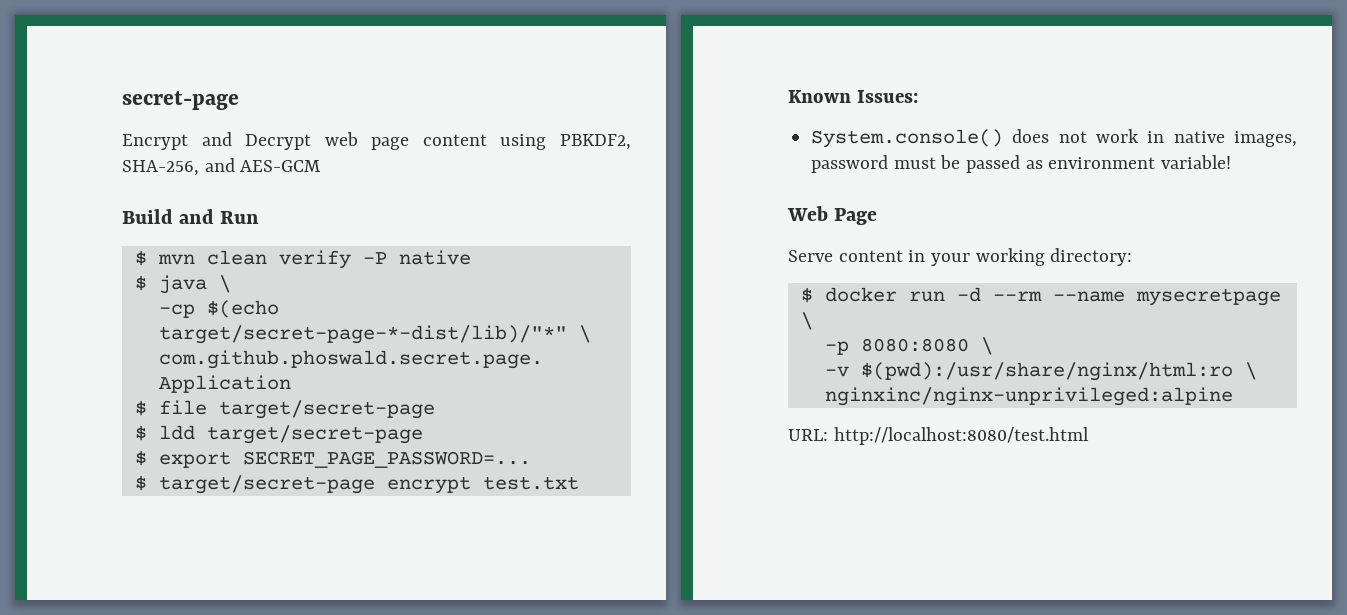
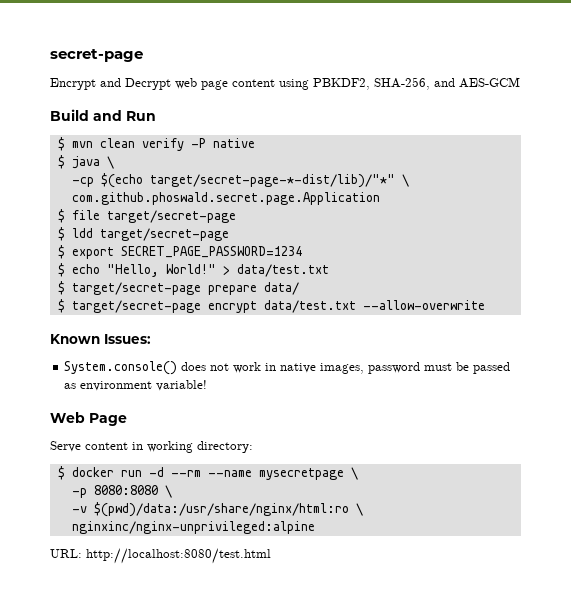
[242,451,531,468] SECRET_PAGE_PASSWORD=... -> [120,246,302,258] [57,263,329,277] [57,281,299,295] SECRET_PAGE_PASSWORD=1234 // $ echo "Hello, World!" > data/test.txt // $ target/secret-page prepare data/
[482,476,579,490] test.txt -> [263,300,485,313] data/test.txt --allow-overwrite
[931,253,971,266] your -> (143, 446) none
[860,362,1233,381] $(pwd):/usr/share/nginx/html:ro -> [93,502,349,517] $(pwd)/data:/usr/share/nginx/html:ro

